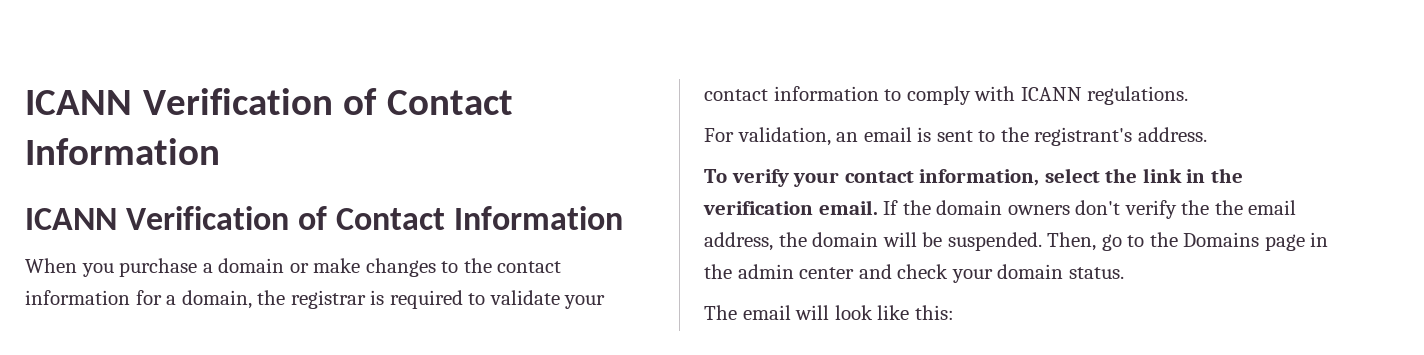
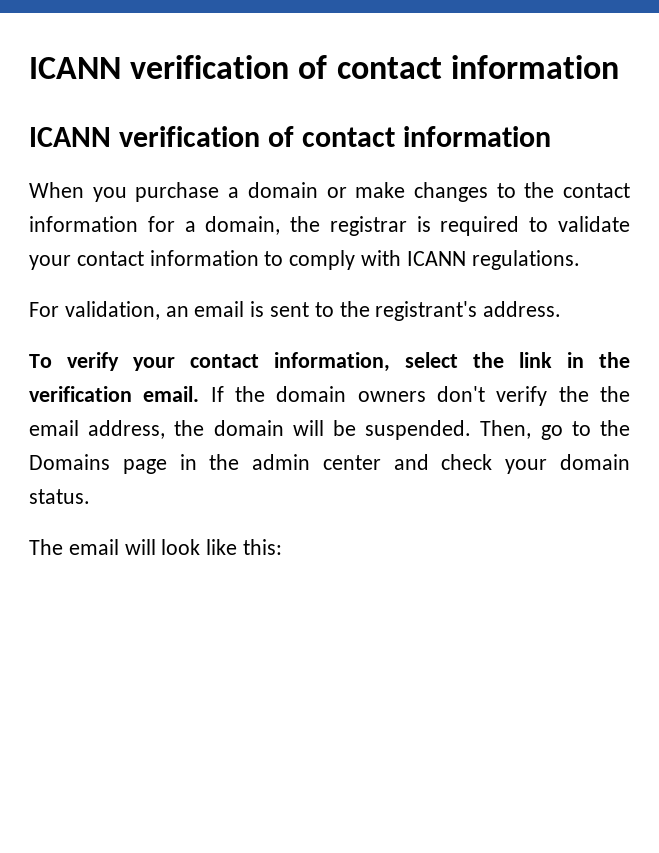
[25,88,513,115] [25,138,220,165] [25,206,624,230] ICANN Verification of Contact Information // ICANN Verification of Contact Information -> [29,55,619,79] [29,126,552,147] ICANN verification of contact information // ICANN verification of contact information

